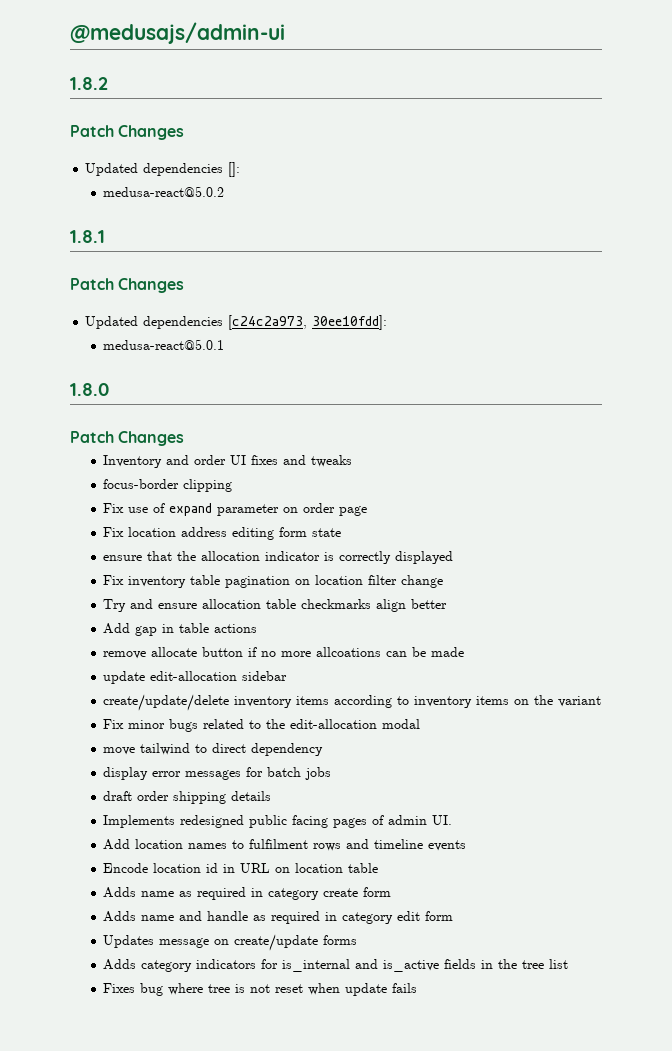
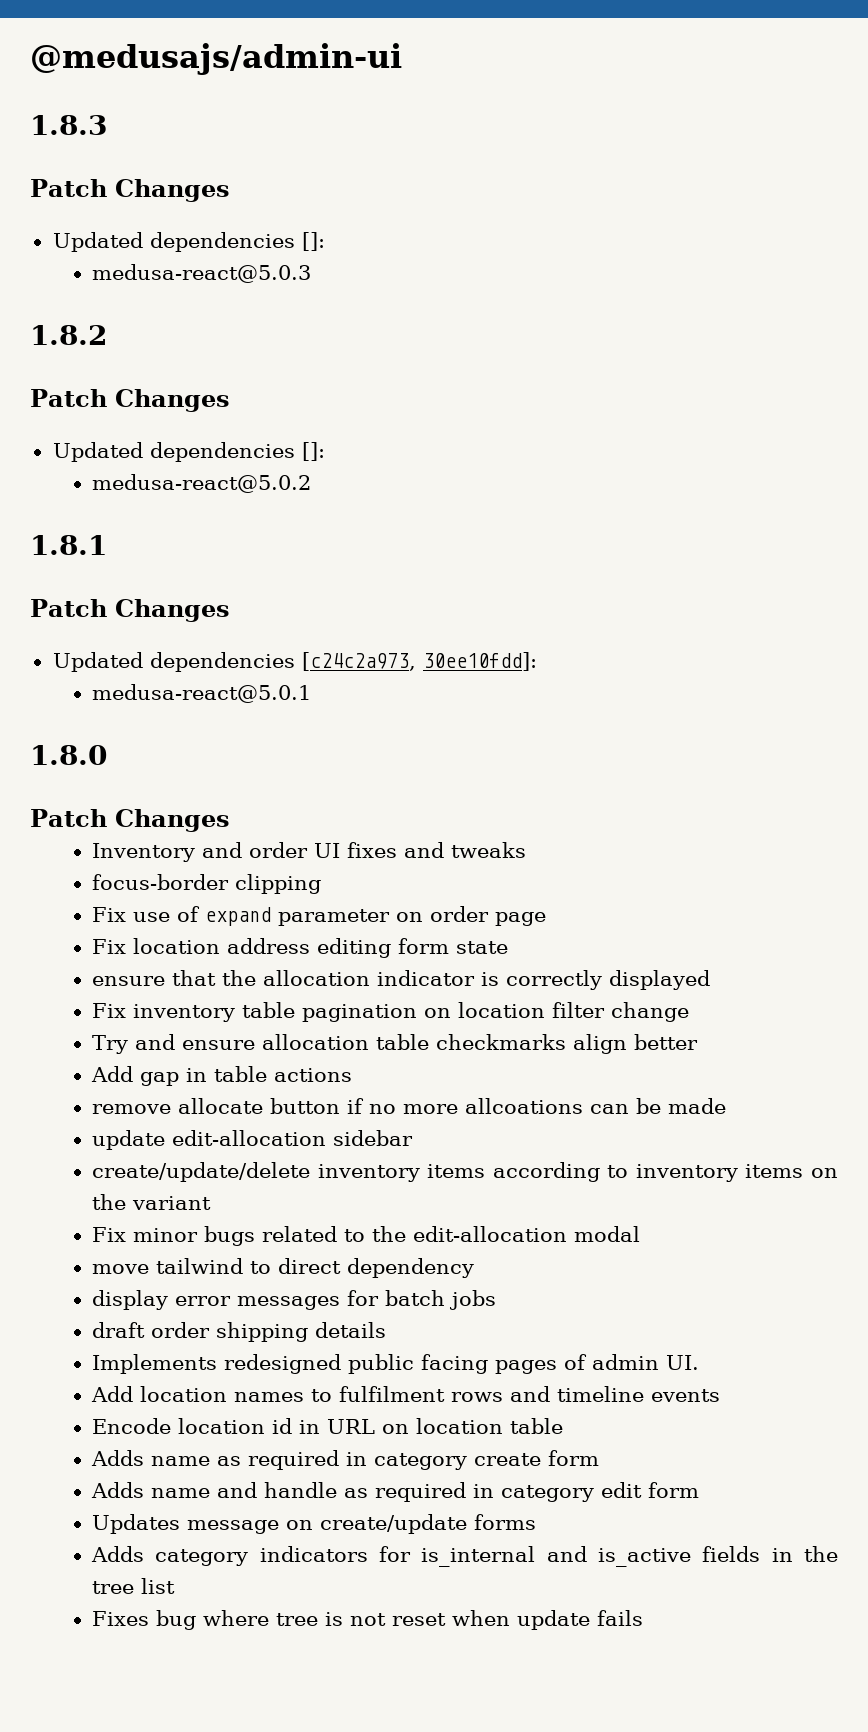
(285, 33) none -> [30,115,107,135] [30,179,230,202] [52,232,325,252] [92,264,312,283] // 1.8.3 // Patch Changes // Updated dependencies []: // medusa-react@5.0.3

